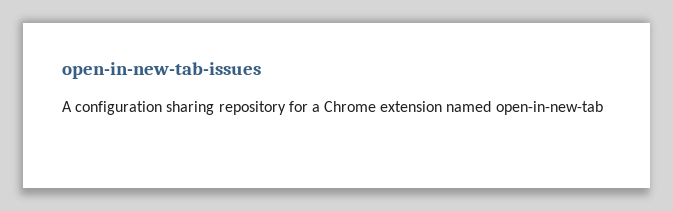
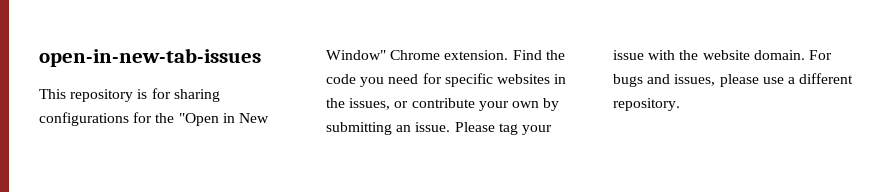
[62,101,603,115] A configuration sharing repository for a Chrome extension named open-in-new-tab -> [39,88,220,102] [39,112,269,126] [326,50,565,60] [326,73,567,87] [326,98,560,111] [326,122,552,135] [613,50,832,60] [613,73,854,87] [613,98,680,111] This repository is for sharing configurations for the "Open in New Window" Chrome extension. Find the code you need for specific websites in the issues, or contribute your own by submitting an issue. Please tag your issue with the website domain. For bugs and issues, please use a different repository.

